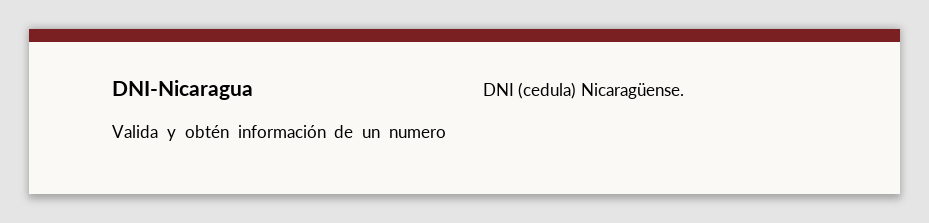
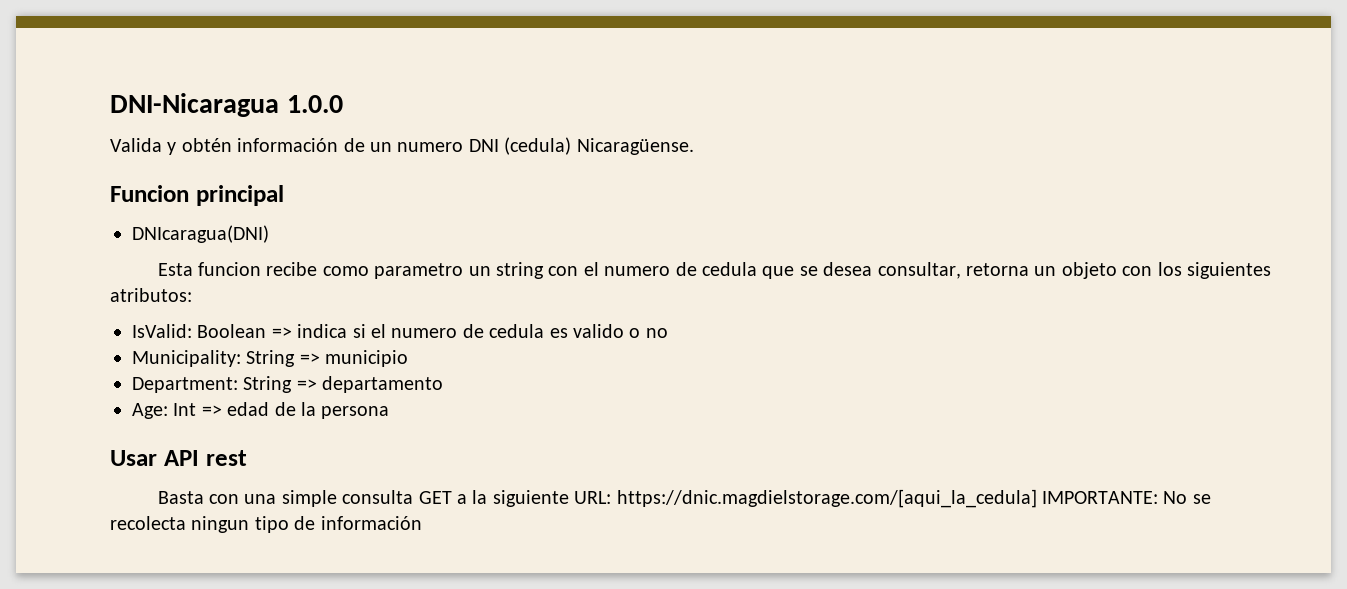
(253, 90) none -> [286,95,343,113] 1.0.0
(684, 91) none -> [110,185,284,206] [132,225,269,243] [157,262,1272,279] [110,288,192,302] [132,324,668,338] [132,350,409,367] [132,376,444,393] [132,402,390,419] [110,450,247,466] [157,489,1211,508] [110,516,422,533] // Funcion principal // DNIcaragua(DNI) // Esta funcion recibe como parametro un string con el numero de cedula que se desea consultar, retorna un objeto con los siguientes atributos: // IsValid: Boolean => indica si el numero de cedula es valido o no // Municipality: String => municipio // Department: String => departamento // Age: Int => edad de la persona // Usar API rest // Basta con una simple consulta GET a la siguiente URL: https://dnic.magdielstorage.com/[aqui_la_cedula] IMPORTANTE: No se recolecta ningun tipo de información

